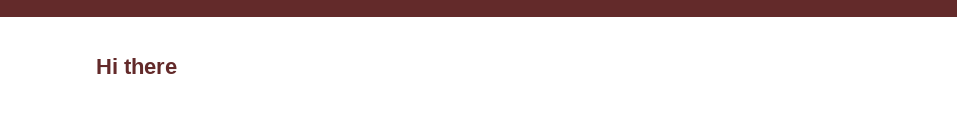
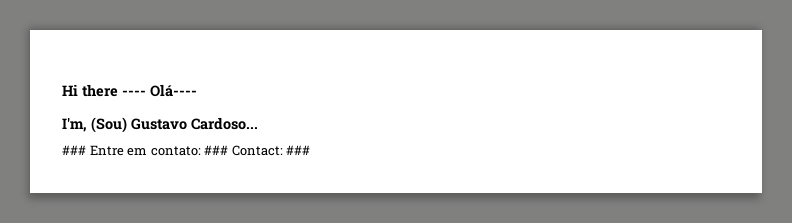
(177, 66) none -> [122,84,197,97] [62,117,258,133] [62,145,311,156] ---- Olá---- // I'm, (Sou) Gustavo Cardoso... // ### Entre em contato: ### Contact: ###

